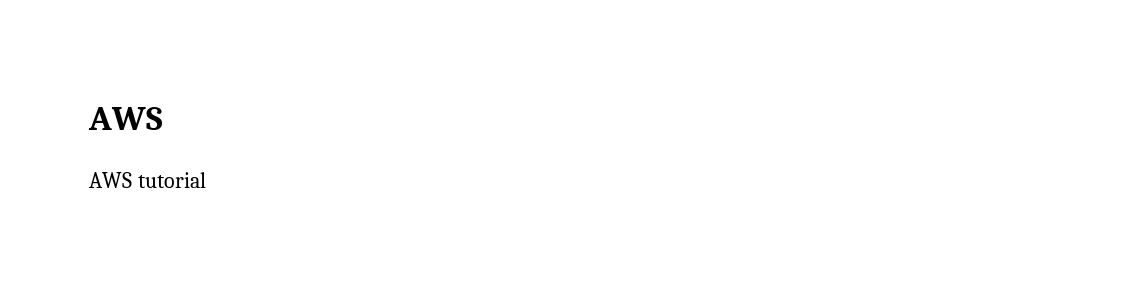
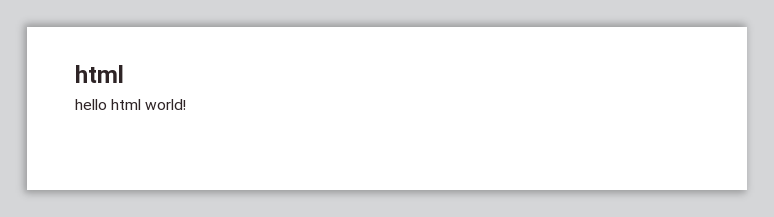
[88,107,163,130] [89,172,206,188] AWS // AWS tutorial -> [75,65,124,83] [75,99,187,110] html // hello html world!

